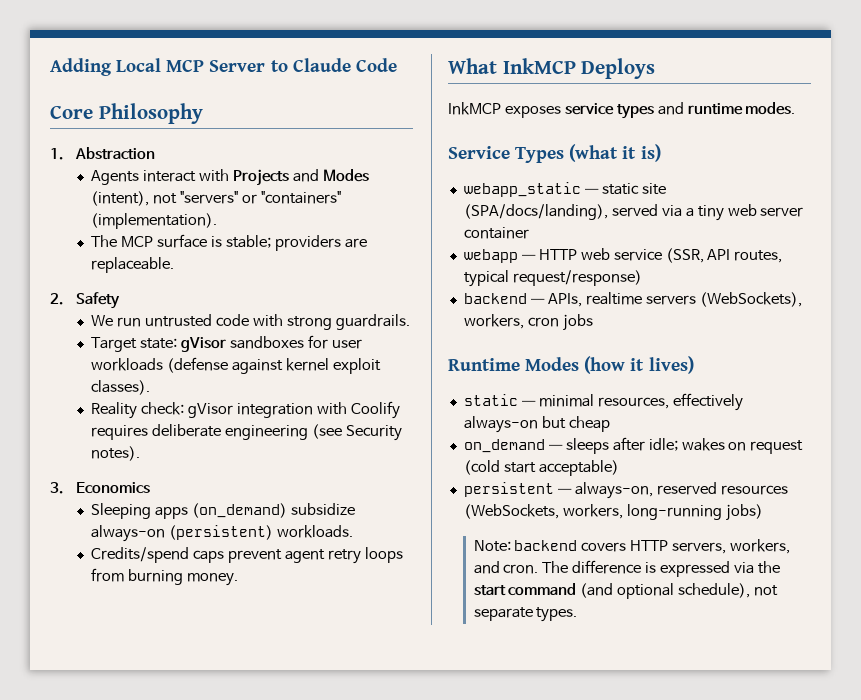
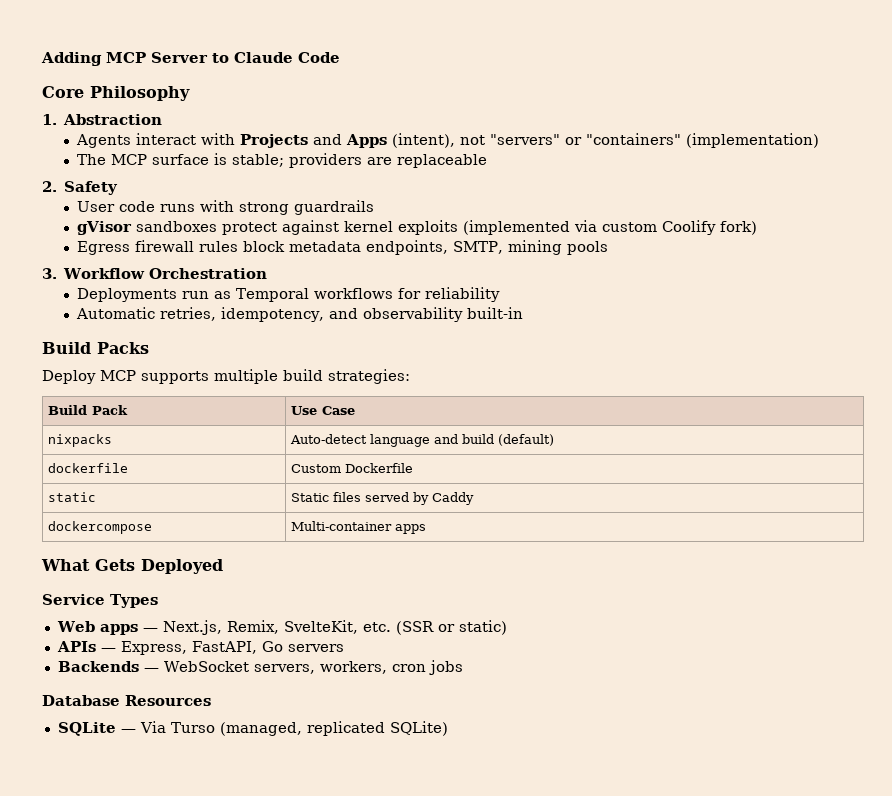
[116,58,162,72] Local -> (102, 59) none
[323,169,370,182] Modes -> [346,134,388,148] Apps
[91,213,218,229] (implementation). -> [686,133,820,148] (implementation)
[91,257,175,273] replaceable. -> [397,154,488,168] replaceable
[91,314,410,330] [91,335,363,352] [91,357,382,374] [91,380,151,395] [91,401,401,419] [91,424,403,441] [91,446,141,461] [50,482,150,494] [91,503,356,519] [91,525,354,542] [91,547,404,564] [91,568,239,586] [448,58,656,79] [448,102,796,119] [448,144,661,163] [463,182,666,197] [463,204,804,221] [463,227,529,239] [463,248,783,263] [463,270,642,287] [463,292,802,307] [463,314,593,331] [448,356,694,374] [463,393,743,411] [463,416,610,433] [463,437,804,454] [463,460,619,476] [463,482,788,499] [463,504,763,521] [473,539,791,554] [473,560,780,577] [473,583,779,599] [473,607,578,622] We run untrusted code with strong guardrails. // Target state: gVisor sandboxes for user workloads (defense against kernel exploit classes). // Reality check: gVisor integration with Coolify requires deliberate engineering (see Security notes). // 3. Economics // Sleeping apps (on_demand) subsidize always-on (persistent) workloads. // Credits/spend caps prevent agent retry loops from burning money. // What InkMCP Deploys // InkMCP exposes service types and runtime modes. // Service Types (what it is) // webapp_static — static site (SPA/docs/landing), served via a tiny web server container // webapp — HTTP web service (SSR, API routes, typical request/response) // backend — APIs, realtime servers (WebSockets), workers, cron jobs // Runtime Modes (how it lives) // static — minimal resources, effectively always-on but cheap // on_demand — sleeps after idle; wakes on request (cold start acceptable) // persistent — always-on, reserved resources (WebSockets, workers, long-running jobs) // Note: backend covers HTTP servers, workers, and cron. The difference is expressed via the start command (and optional schedule), not separate types. -> [77,200,375,215] [77,220,758,235] [77,240,609,255] [42,268,268,279] [77,287,501,302] [76,307,524,322] [42,342,149,354] [42,369,410,384] [48,405,129,415] [291,406,356,415] [48,434,113,447] [290,434,555,447] [48,463,129,473] [291,463,414,473] [48,492,97,502] [291,492,475,505] [48,521,153,534] [291,521,427,534] [41,559,223,574] [42,594,158,608] [56,620,507,635] [56,641,344,655] [57,660,463,675] [42,695,211,706] [57,721,448,736] User code runs with strong guardrails // gVisor sandboxes protect against kernel exploits (implemented via custom Coolify fork) // Egress firewall rules block metadata endpoints, SMTP, mining pools // 3. Workflow Orchestration // Deployments run as Temporal workflows for reliability // Automatic retries, idempotency, and observability built-in // Build Packs // Deploy MCP supports multiple build strategies: // Build Pack | Use Case // nixpacks | Auto-detect language and build (default) // dockerfile | Custom Dockerfile // static | Static files served by Caddy // dockercompose | Multi-container apps // What Gets Deployed // Service Types // Web apps — Next.js, Remix, SvelteKit, etc. (SSR or static) // APIs — Express, FastAPI, Go servers // Backends — WebSocket servers, workers, cron jobs // Database Resources // SQLite — Via Turso (managed, replicated SQLite)

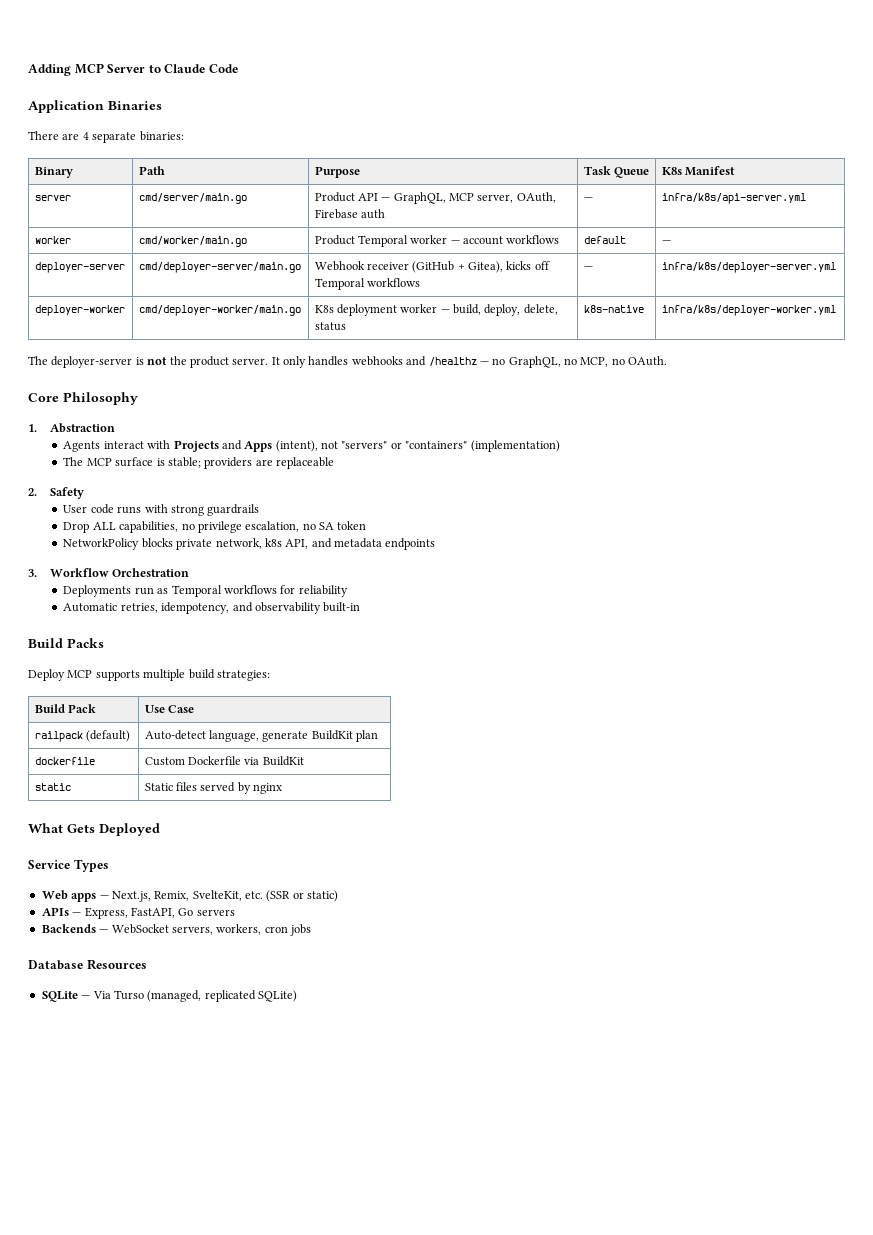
(340, 57) none -> [28,100,162,113] [28,131,184,143] [34,167,73,178] [138,166,165,175] [314,166,360,178] [583,166,649,178] [661,166,735,176] [34,195,71,201] [138,193,247,204] [314,192,556,204] [314,209,385,219] [583,197,593,201] [661,193,806,204] [34,236,71,244] [138,236,247,247] [314,235,560,247] [583,236,626,244] [661,240,671,244] [34,262,125,273] [138,262,301,273] [314,261,550,273] [314,278,420,290] [583,266,593,270] [661,262,836,273] [34,305,125,316] [138,305,301,316] [314,304,558,316] [314,322,346,331] [583,305,644,313] [661,305,836,316] [28,356,668,368] // Application Binaries // There are 4 separate binaries: // Binary | Path | Purpose | Task Queue | K8s Manifest // server | cmd/server/main.go | Product API — GraphQL, MCP server, OAuth, Firebase auth | — | infra/k8s/api-server.yml // worker | cmd/worker/main.go | Product Temporal worker — account workflows | default | — // deployer-server | cmd/deployer-server/main.go | Webhook receiver (GitHub + Gitea), kicks off Temporal workflows | — | infra/k8s/deployer-server.yml // deployer-worker | cmd/deployer-worker/main.go | K8s deployment worker — build, deploy, delete, status | k8s-native | infra/k8s/deployer-worker.yml // The deployer-server is not the product server. It only handles webhooks and /healthz — no GraphQL, no MCP, no OAuth.
[77,220,758,235] [77,240,609,255] gVisor sandboxes protect against kernel exploits (implemented via custom Coolify fork) // Egress firewall rules block metadata endpoints, SMTP, mining pools -> [63,521,367,533] [63,538,436,550] Drop ALL capabilities, no privilege escalation, no SA token // NetworkPolicy blocks private network, k8s API, and metadata endpoints
[48,434,113,447] nixpacks -> [34,730,130,742] railpack (default)
[370,434,555,447] language and build (default) -> [208,730,379,742] language, generate BuildKit plan
(414, 468) none -> [244,756,304,766] via BuildKit
[432,492,475,505] [48,521,153,534] [291,521,427,534] Caddy // dockercompose | Multi-container apps -> [253,783,283,794] nginx

